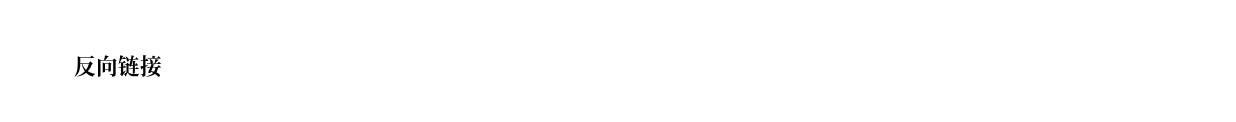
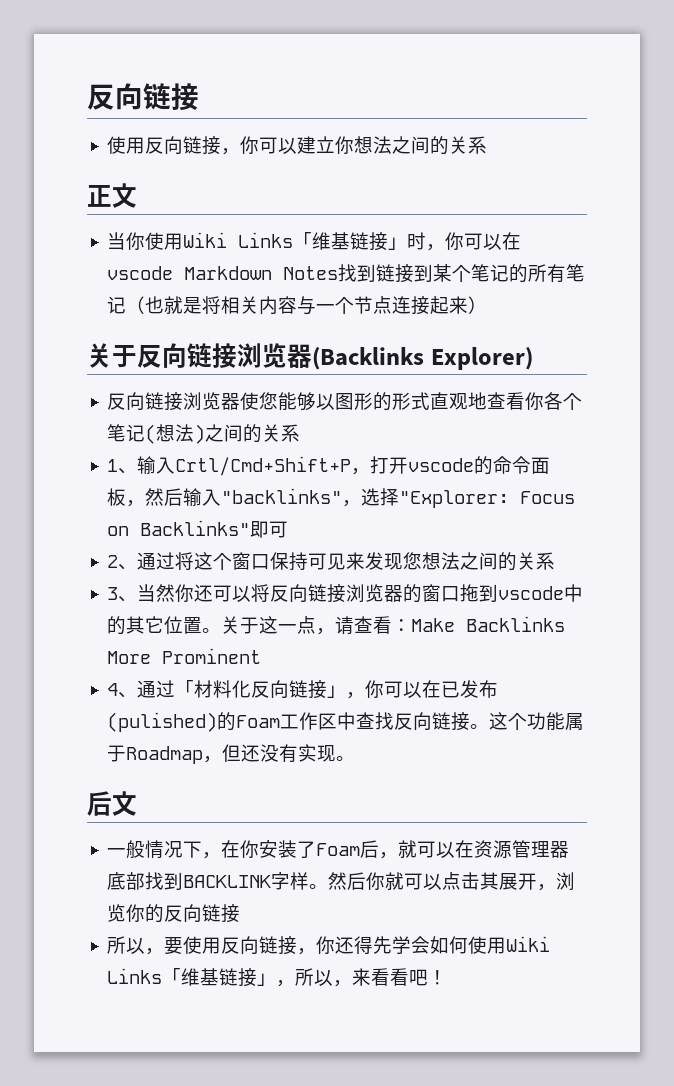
[74,55,162,78] 反向链接 -> [87,83,199,111] [107,136,488,155] [87,183,137,208] [107,232,522,251] [107,264,586,283] [107,296,488,315] [87,343,533,370] [107,392,583,411] [107,424,301,444] [107,456,551,476] [107,488,576,508] [107,520,289,538] [107,552,556,571] [107,584,584,603] [107,616,566,635] [107,648,262,664] [107,680,499,699] [107,712,585,732] [107,744,356,764] [87,791,137,816] [107,840,570,859] [107,872,576,891] [107,904,241,923] [107,936,551,955] [107,968,448,987] 反向链接 // 使用反向链接，你可以建立你想法之间的关系 // 正文 // 当你使用Wiki Links「维基链接」时，你可以在vscode Markdown Notes找到链接到某个笔记的所有笔记（也就是将相关内容与一个节点连接起来） // 关于反向链接浏览器(Backlinks Explorer) // 反向链接浏览器使您能够以图形的形式直观地查看你各个笔记(想法)之间的关系 // 1、输入Crtl/Cmd+Shift+P，打开vscode的命令面板，然后输入"backlinks"，选择"Explorer: Focus on Backlinks"即可 // 2、通过将这个窗口保持可见来发现您想法之间的关系 // 3、当然你还可以将反向链接浏览器的窗口拖到vscode中的其它位置。关于这一点，请查看：Make Backlinks More Prominent // 4、通过「材料化反向链接」，你可以在已发布(pulished)的Foam工作区中查找反向链接。这个功能属于Roadmap，但还没有实现。 // 后文 // 一般情况下，在你安装了Foam后，就可以在资源管理器底部找到BACKLINK字样。然后你就可以点击其展开，浏览你的反向链接 // 所以，要使用反向链接，你还得先学会如何使用Wiki Links「维基链接」，所以，来看看吧！

